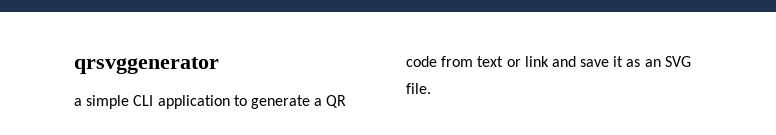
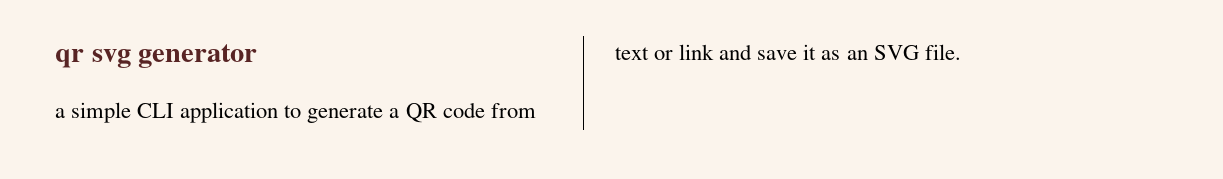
[74,57,219,74] qrsvggenerator -> [55,44,258,68] qr svg generator

